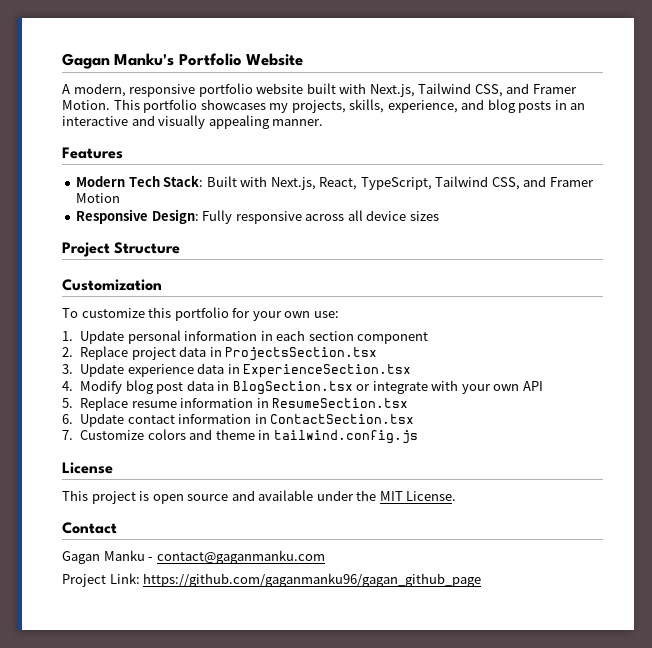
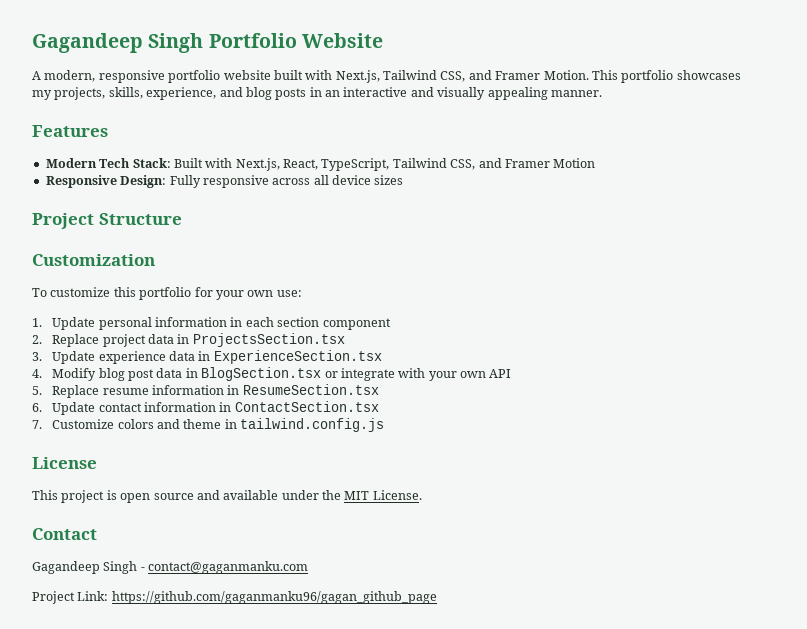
[62,53,175,69] Gagan Manku's -> [32,33,204,53] Gagandeep Singh
[62,550,145,564] Gagan Manku -> [32,561,138,574] Gagandeep Singh

